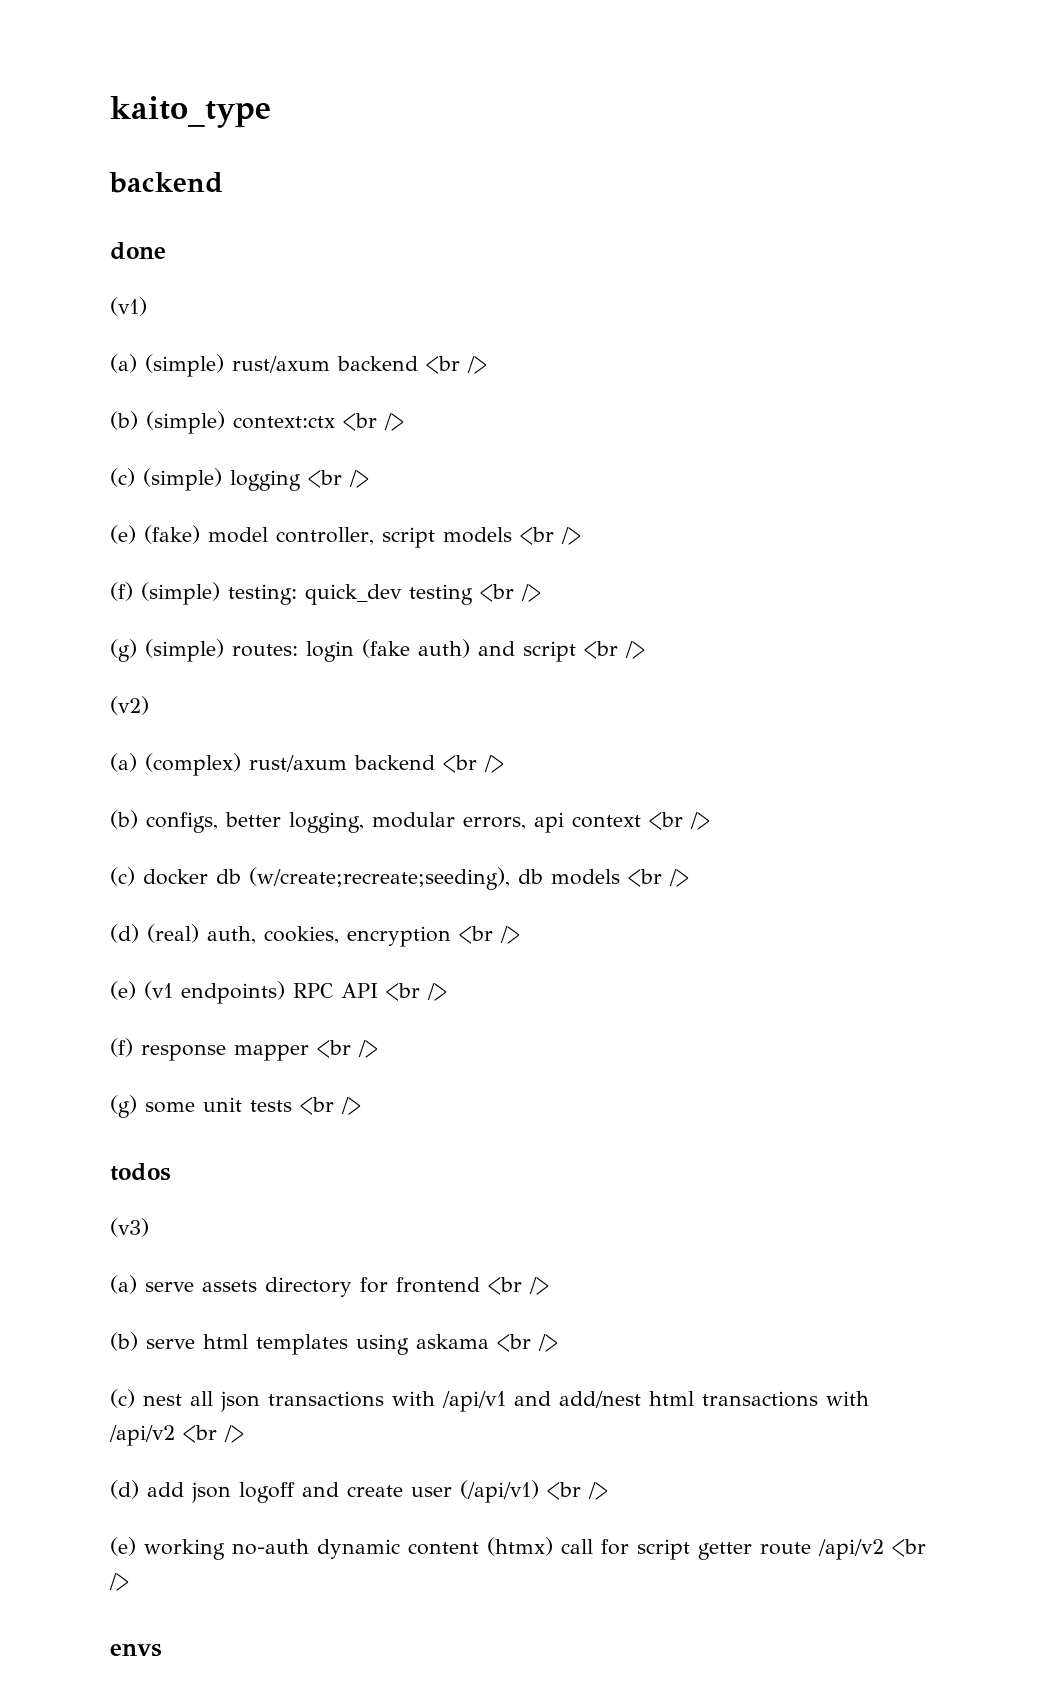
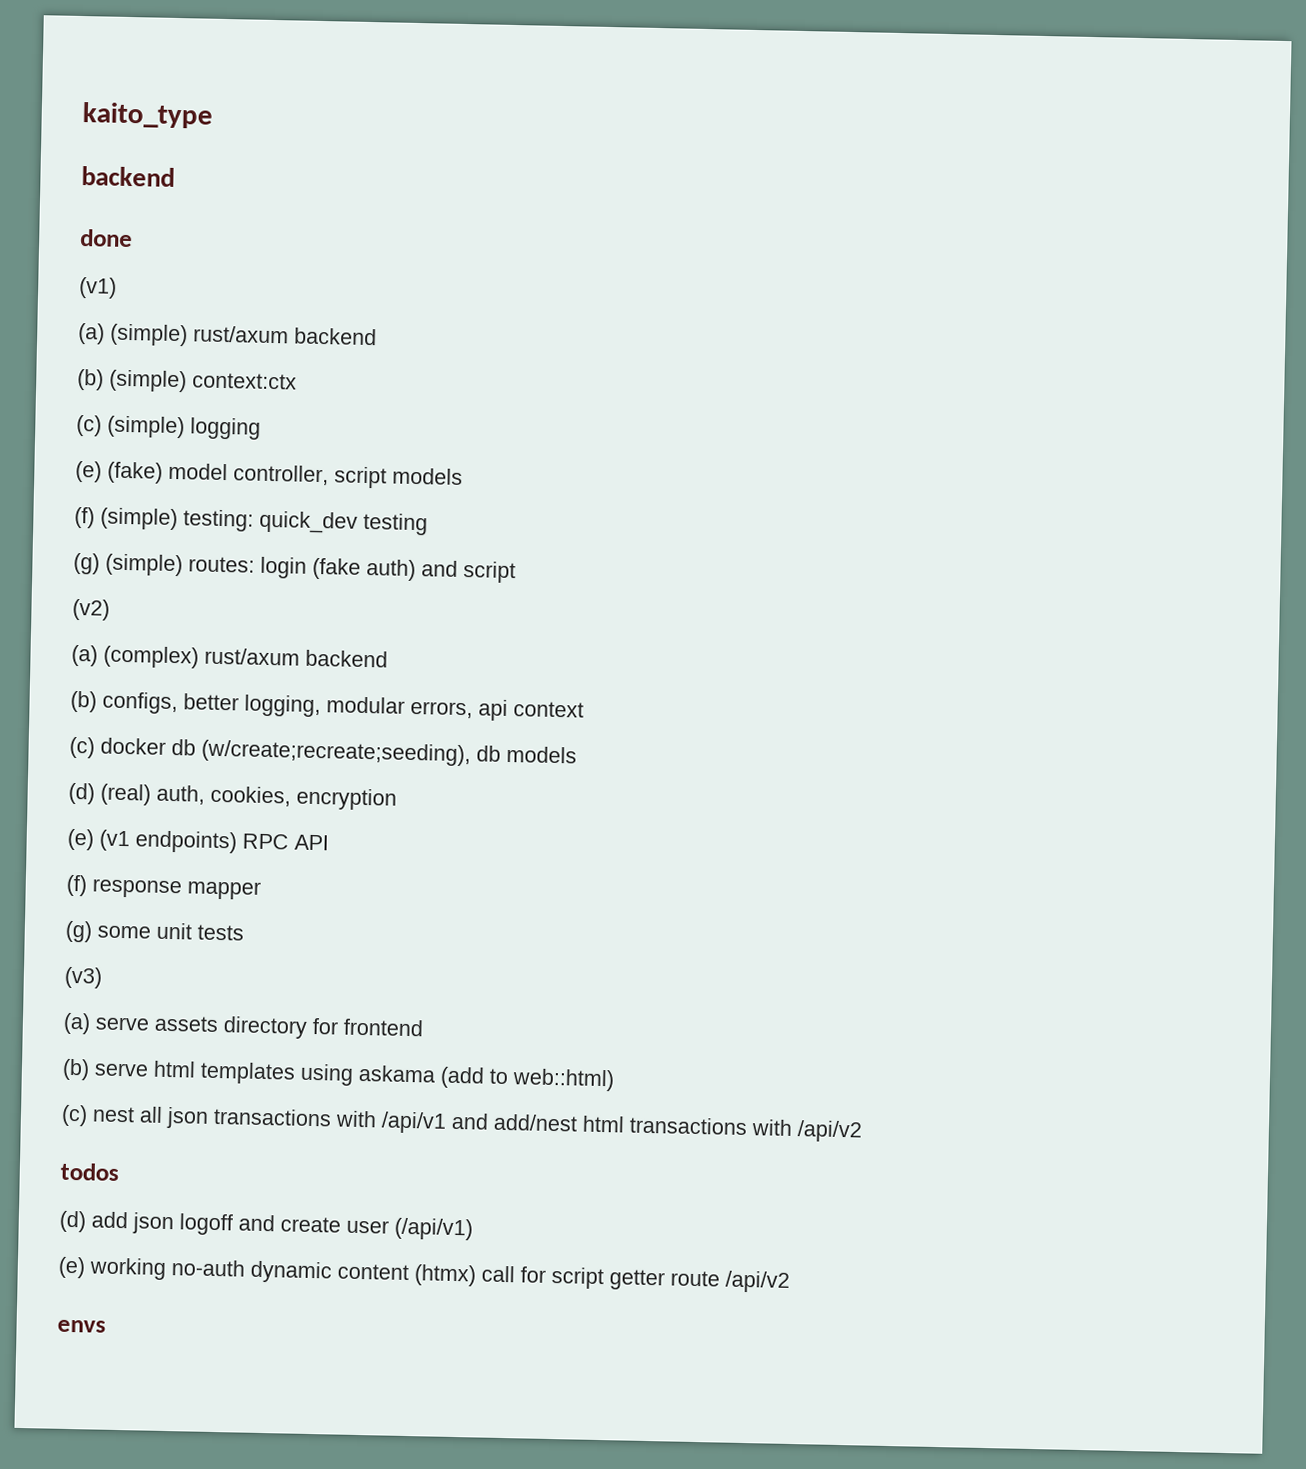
[426,356,487,374] <br /> -> (377, 336) none
[343,413,404,431] <br /> -> (297, 381) none
[308,470,369,488] <br /> -> (261, 428) none
[519,527,581,545] <br /> -> (463, 476) none
[480,584,542,602] <br /> -> (428, 524) none
[584,641,645,659] <br /> -> (516, 572) none
[443,755,504,773] <br /> -> (388, 658) none
[649,812,710,830] <br /> -> (584, 709) none
[628,869,689,887] <br /> -> (577, 754) none
[459,926,520,944] <br /> -> (397, 799) none
[386,983,447,1001] <br /> -> (329, 842) none
[317,1040,379,1058] <br /> -> (261, 890) none
[300,1097,361,1115] [110,1163,171,1181] <br /> // todos -> (244, 932) none
[488,1277,549,1295] <br /> -> (424, 1027) none
[497,1334,558,1352] <br /> -> [440,1066,615,1092] (add to web::html)
[183,1425,244,1443] <br /> -> [60,1162,119,1181] // todos
[547,1482,608,1500] <br /> -> (473, 1229) none
[892,1539,926,1557] [109,1573,129,1591] <br /> -> (790, 1281) none

